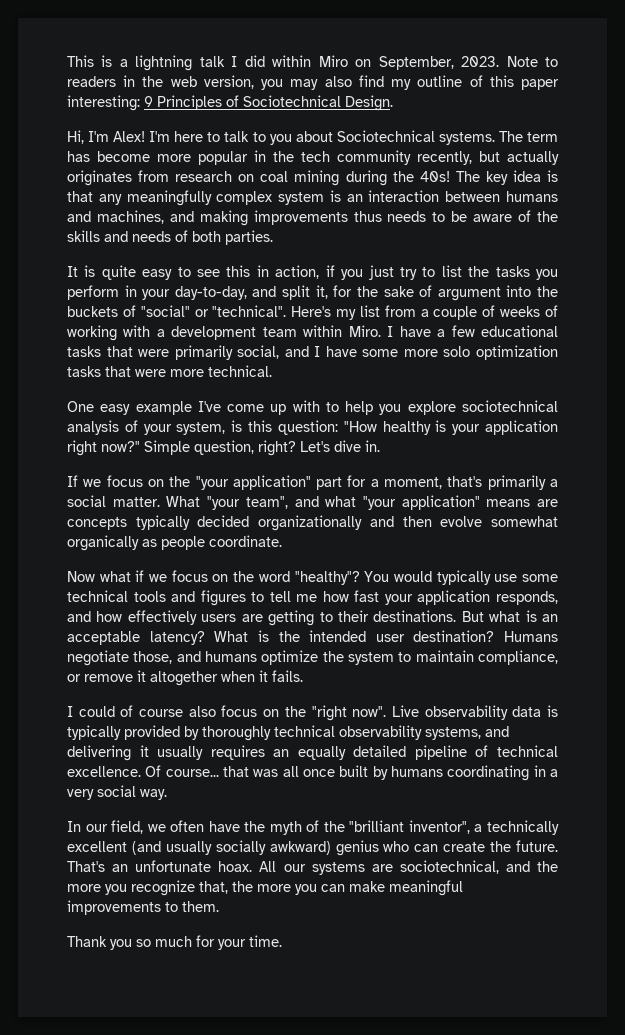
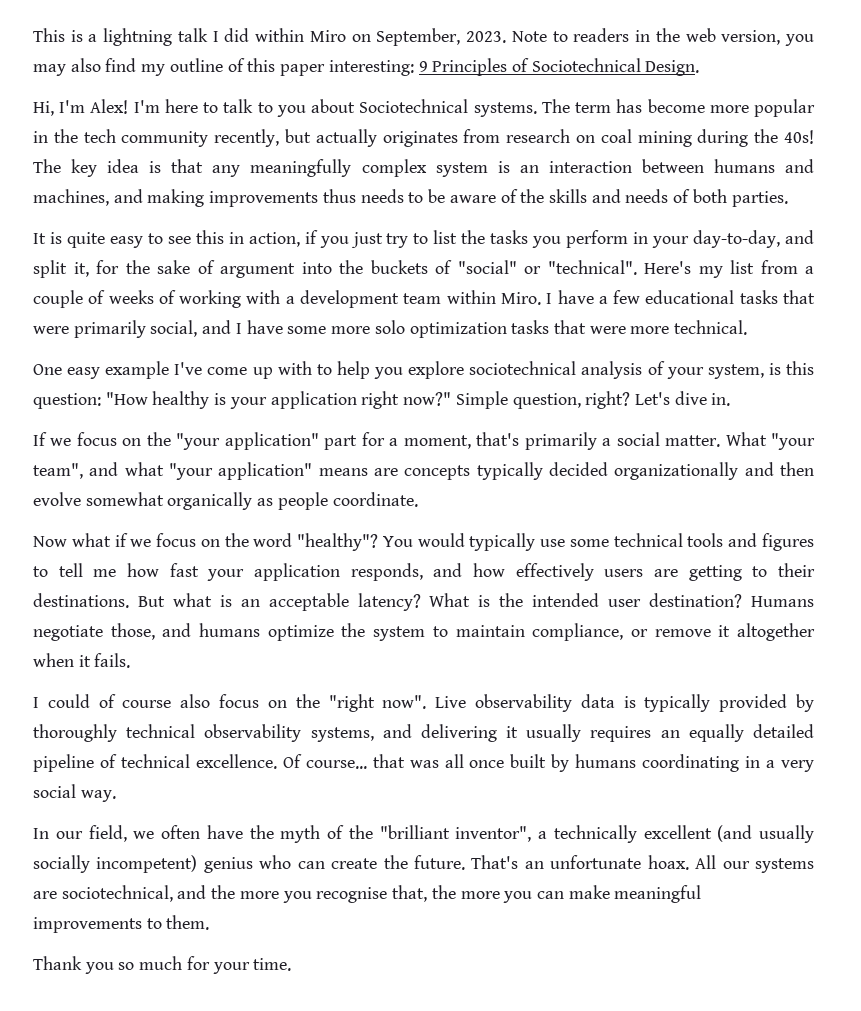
[269,841,331,855] awkward) -> [96,855,198,873] incompetent)
[131,880,195,896] recognize -> [316,887,388,903] recognise

